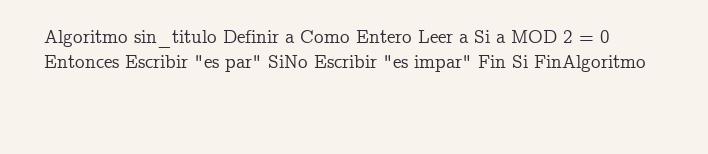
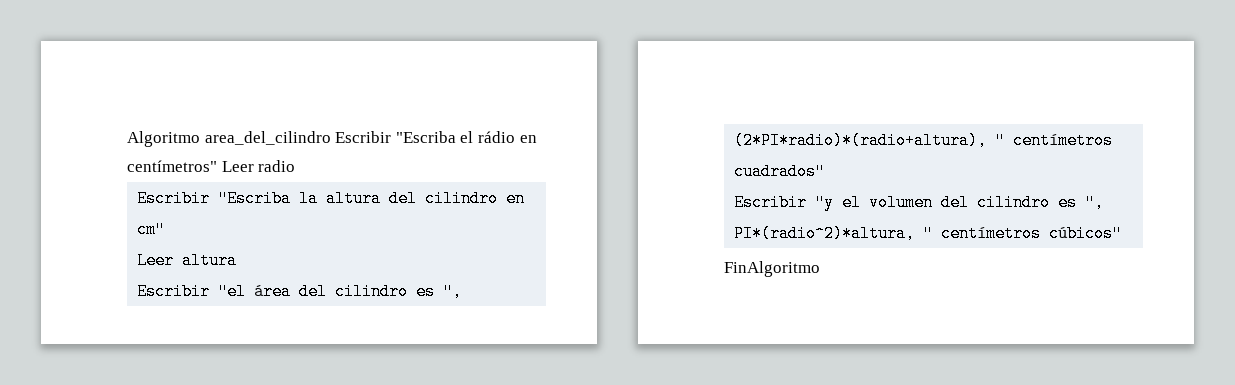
[134,30,610,48] [44,55,528,72] sin_titulo Definir a Como Entero Leer a Si a MOD 2 = 0 Entonces Escribir "es par" SiNo Escribir "es impar" Fin Si -> [204,131,537,145] [127,160,296,172] [137,190,526,207] [137,221,166,238] [137,252,238,269] [137,283,463,300] [734,132,1114,149] [734,163,826,180] [734,194,1105,211] [734,225,1123,242] area_del_cilindro Escribir "Escriba el rádio en centímetros" Leer radio // Escribir "Escriba la altura del cilindro en cm" // Leer altura // Escribir "el área del cilindro es ", (2*PI*radio)*(radio+altura), " centímetros cuadrados" // Escribir "y el volumen del cilindro es ", PI*(radio^2)*altura, " centímetros cúbicos" //

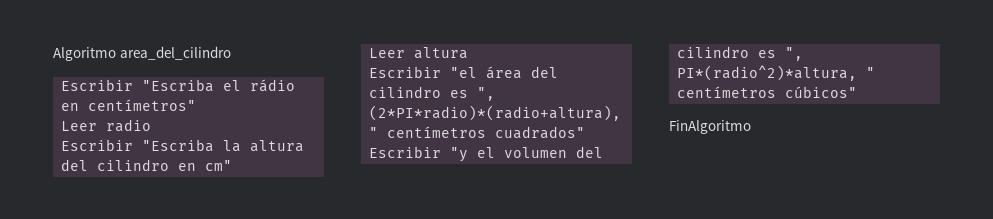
(331, 138) none -> (231, 53) //
(217, 166) none -> (197, 105) //

